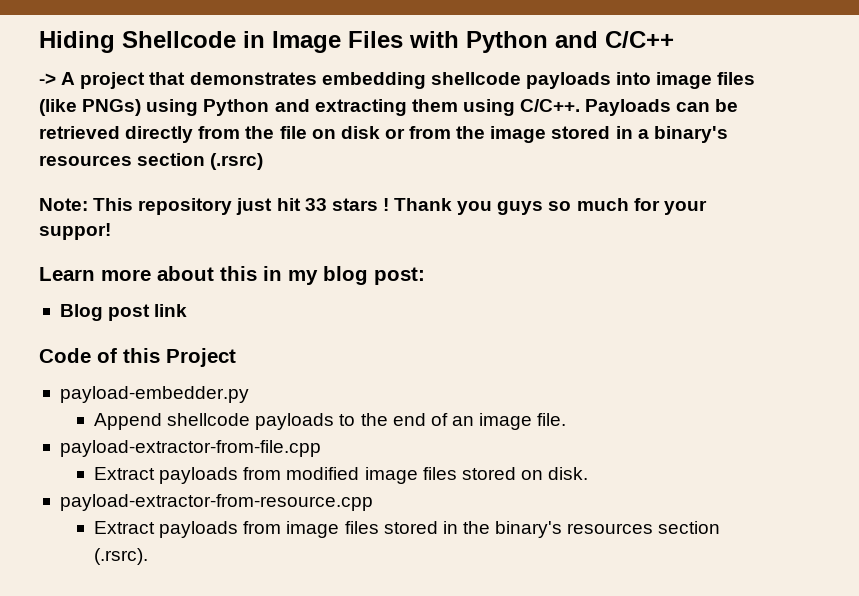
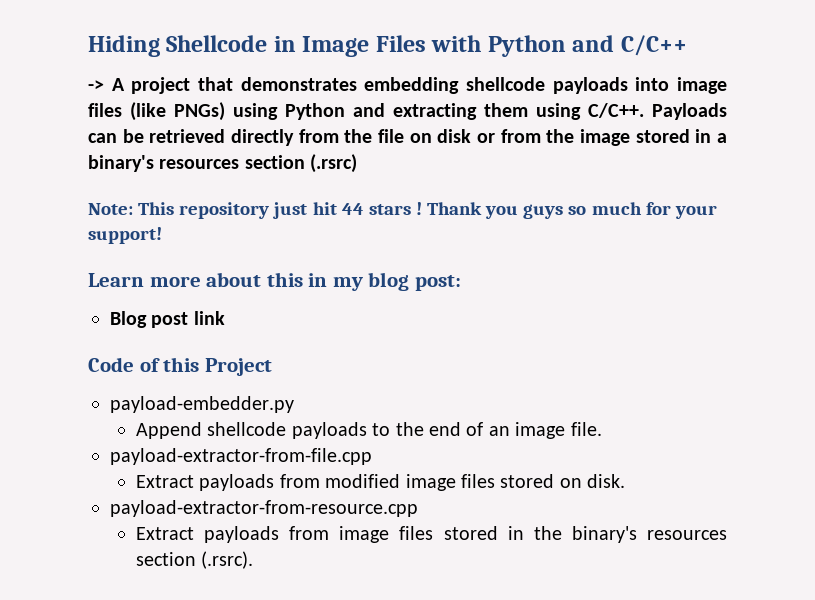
[304,198,327,211] 33 -> [341,203,364,215] 44
[39,223,111,240] suppor! -> [88,227,162,244] support!

